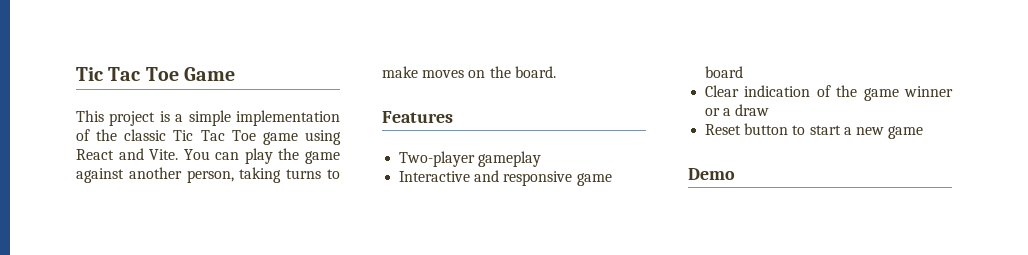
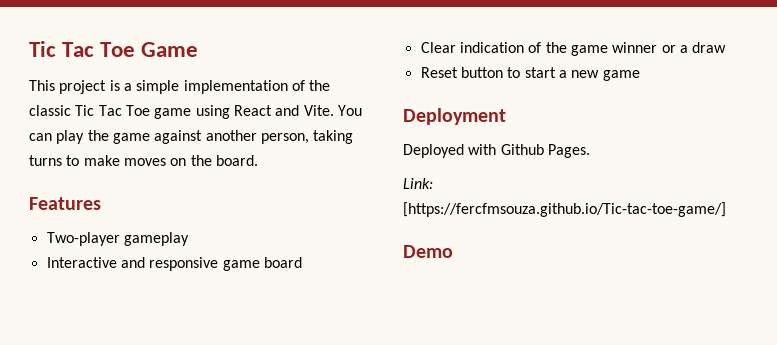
(924, 132) none -> [403,108,506,125] [403,144,590,158] [403,178,433,189] [403,202,726,217] // Deployment // Deployed with Github Pages. // Link: [https://fercfmsouza.github.io/Tic-tac-toe-game/]

